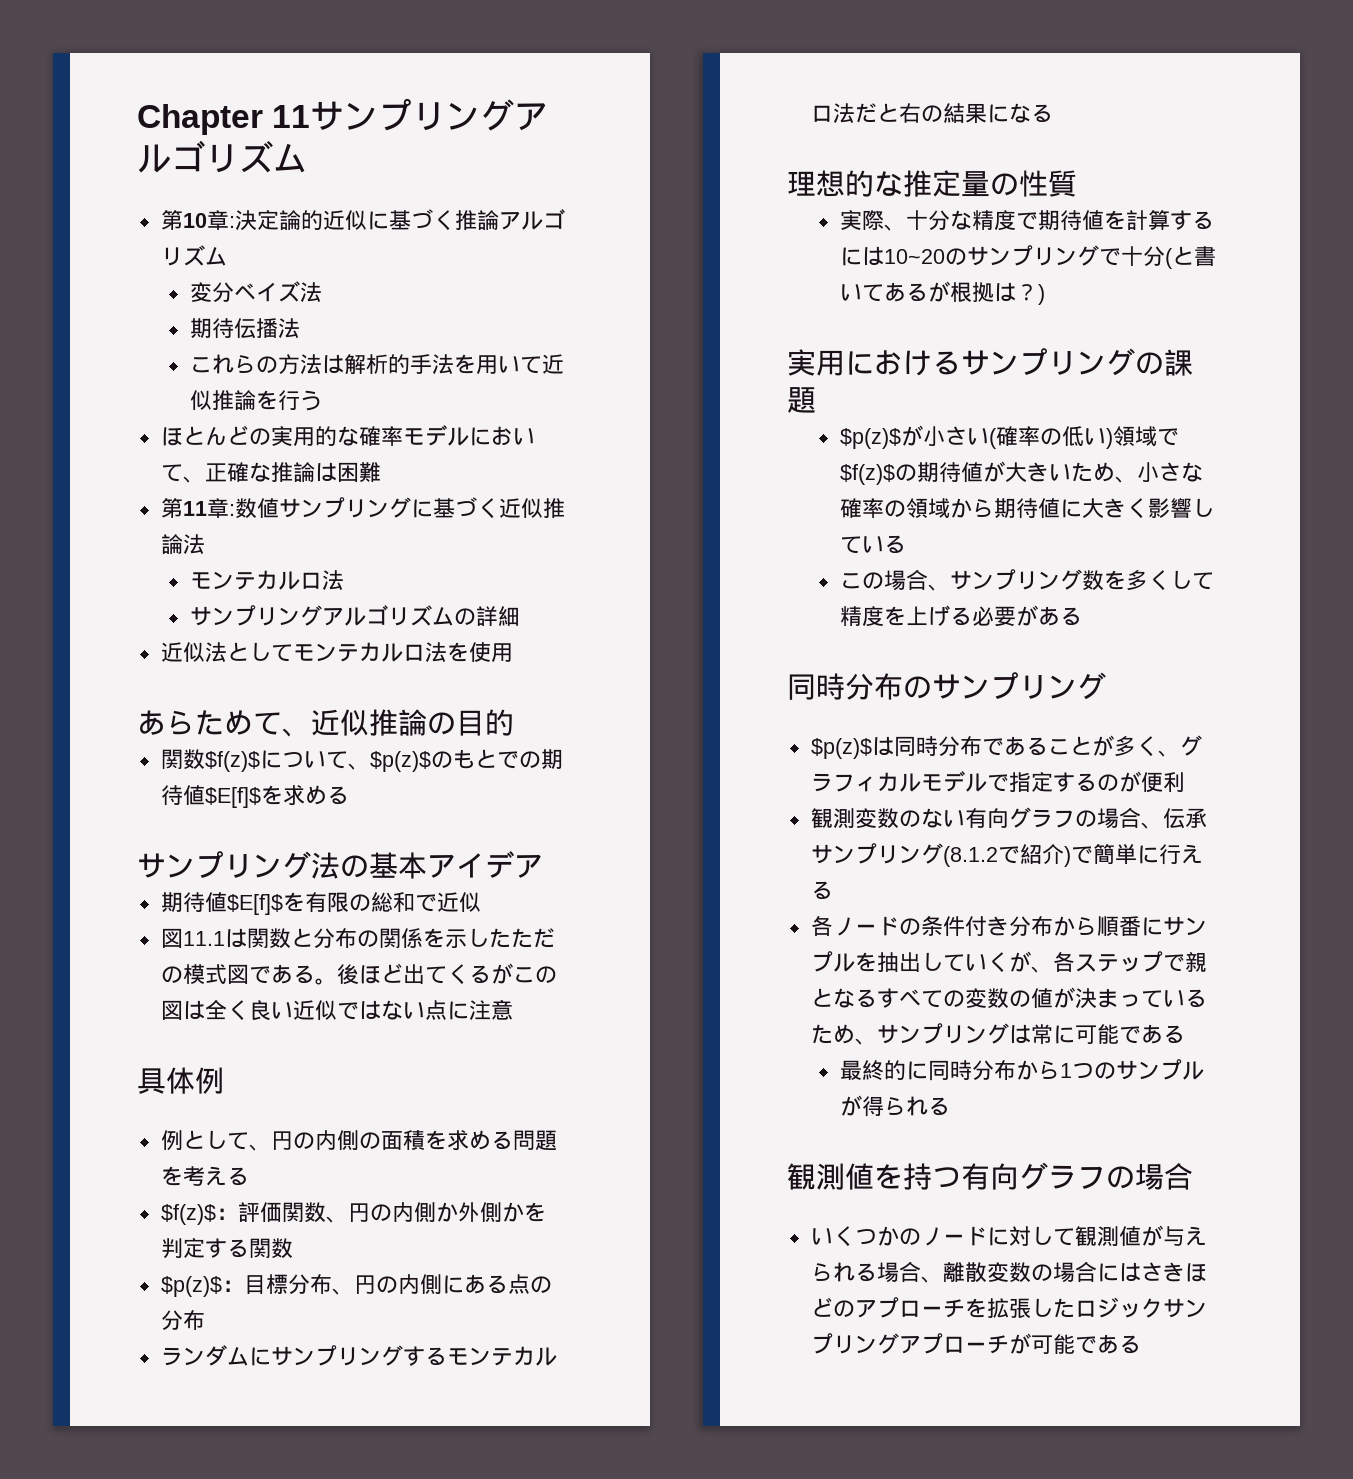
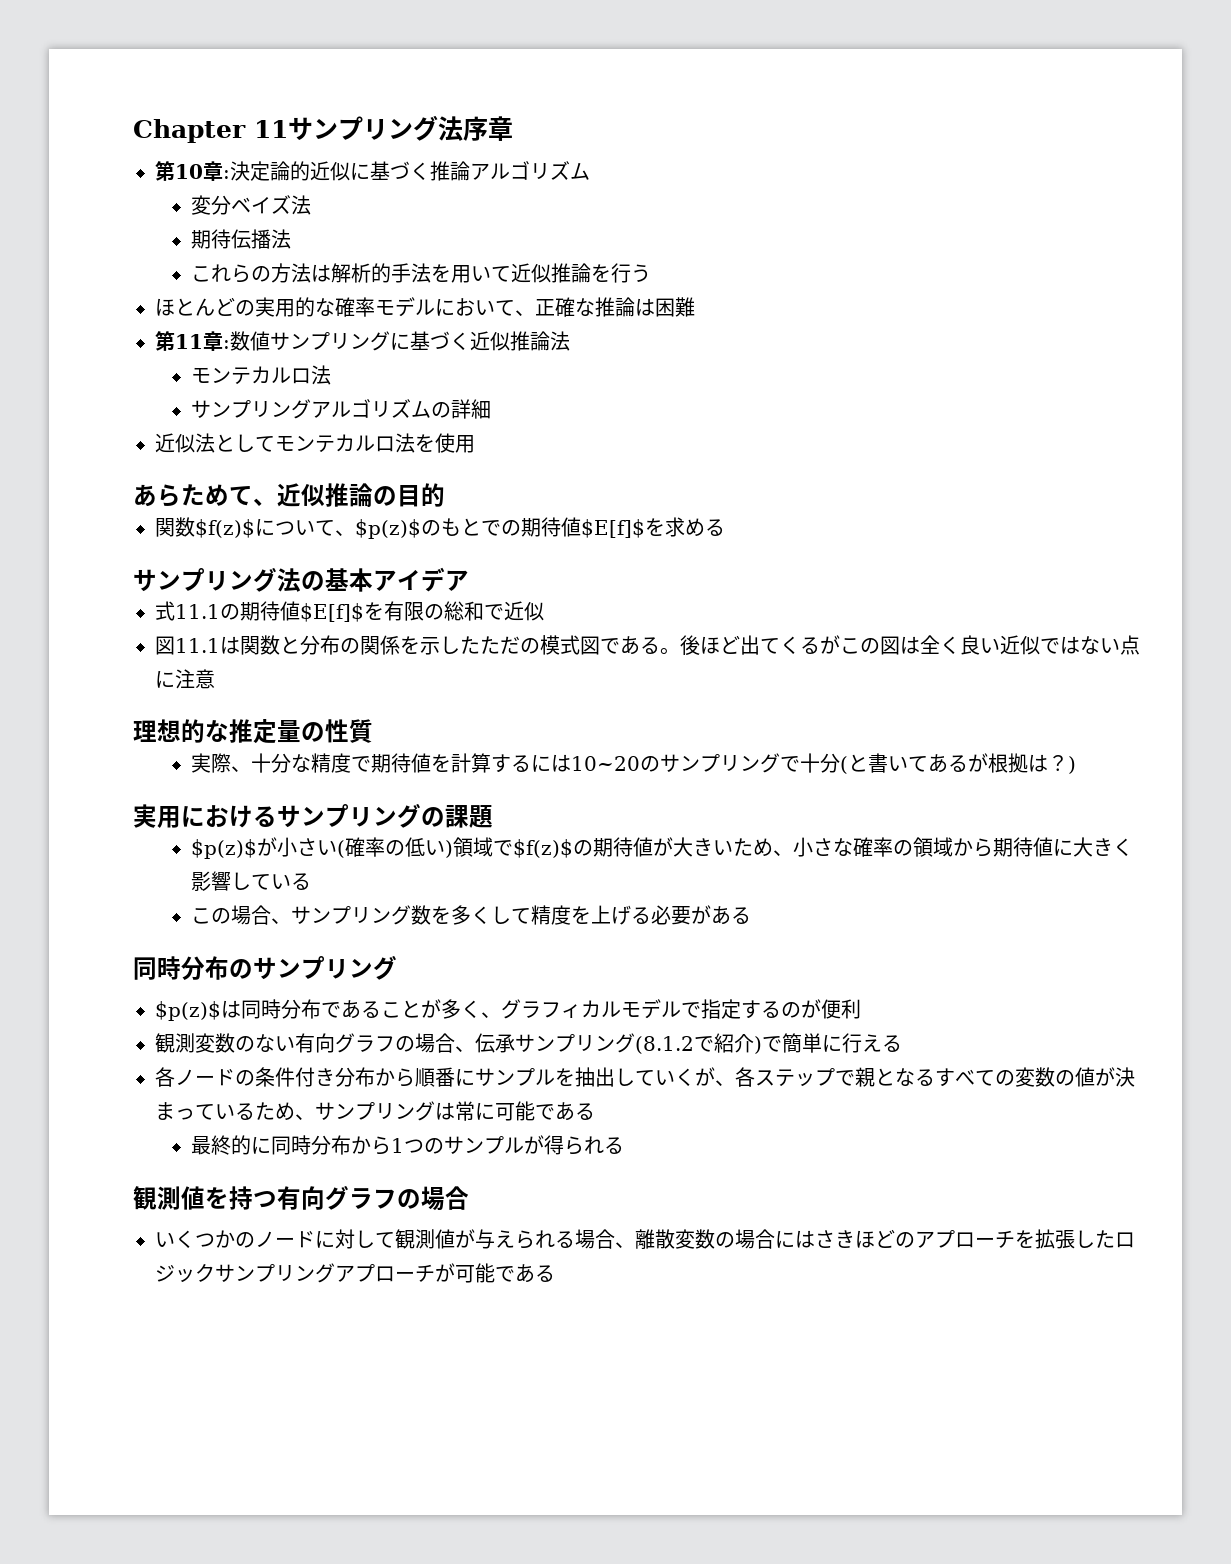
[514,103,549,131] [137,140,307,173] アルゴリズム -> [438,116,513,141] 法序章
(543, 866) none -> [155,601,240,621] 式11.1の
[137,1067,224,1094] [160,1130,557,1151] [160,1166,249,1186] [160,1202,546,1225] [160,1238,293,1259] [160,1274,552,1297] [160,1310,205,1330] [160,1345,557,1366] [810,103,1053,124] // 具体例 // 例として、円の内側の面積を求める問題を考える // $f(z)$：評価関数、円の内側か外側かを判定する関数 // $p(z)$：目標分布、円の内側にある点の分布 // ランダムにサンプリングするモンテカルロ法だと右の結果になる -> (215, 679) none

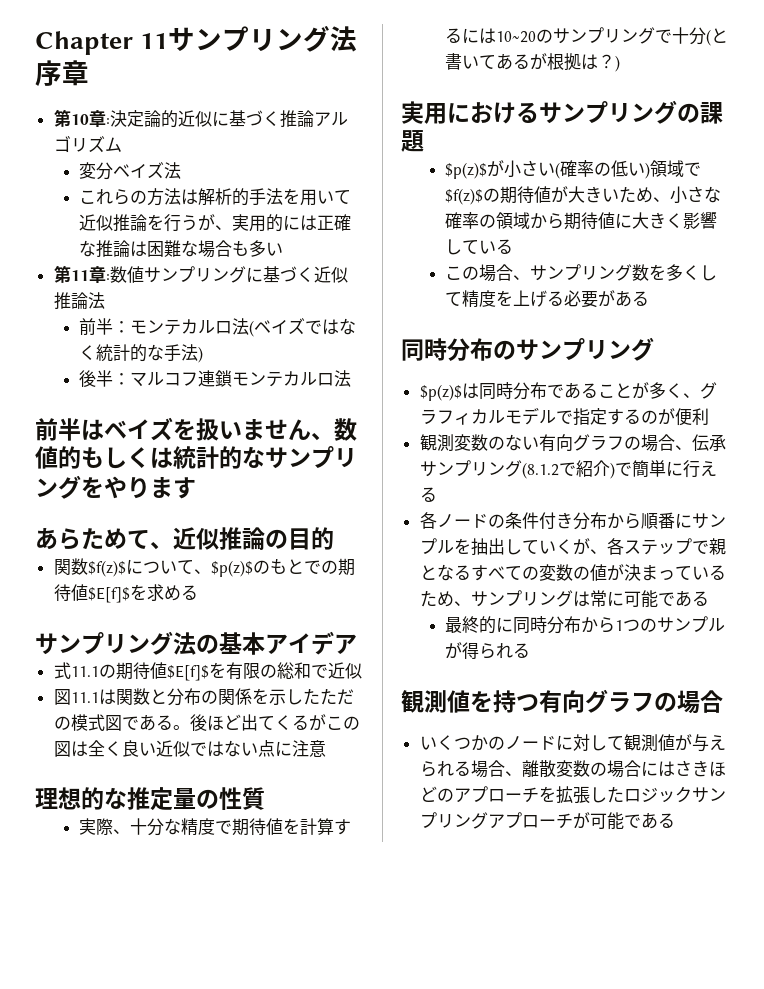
[191,229,292,249] // 期待伝播法 -> (182, 170) none
[155,297,535,317] // ほとんどの実用的な確率モデルにおいて、 -> [198,214,318,232] が、実用的には
(695, 307) none -> [181,240,284,258] な場合も多い
[191,365,332,385] [191,399,492,419] [155,433,475,453] モンテカルロ法 // サンプリングアルゴリズムの詳細 // 近似法としてモンテカルロ法を使用 -> [79,318,357,337] [79,344,204,363] [79,370,352,387] [35,417,357,441] [35,446,357,469] [35,475,196,499] 前半：モンテカルロ法(ベイズではなく統計的な手法) // 後半：マルコフ連鎖モンテカルロ法 // 前半はベイズを扱いません、数値的もしくは統計的なサンプリングをやります

